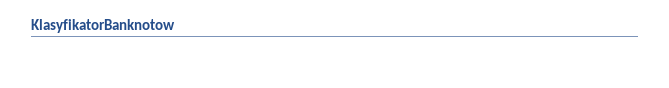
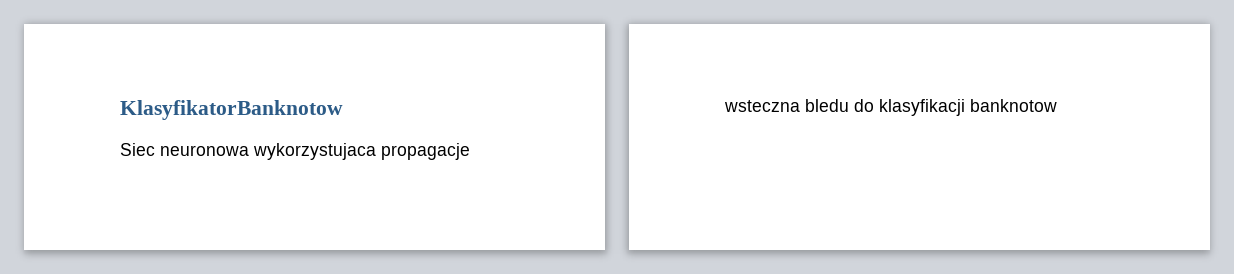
(175, 26) none -> [120,143,470,160] [724,99,1057,116] // Siec neuronowa wykorzystujaca propagacje wsteczna bledu do klasyfikacji banknotow

